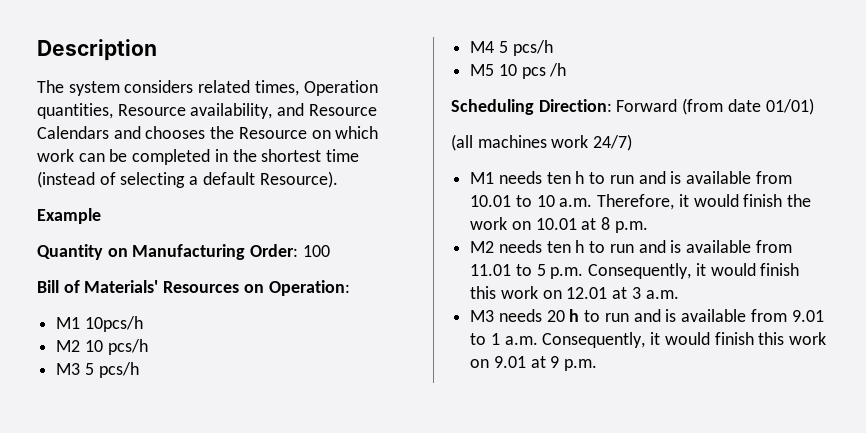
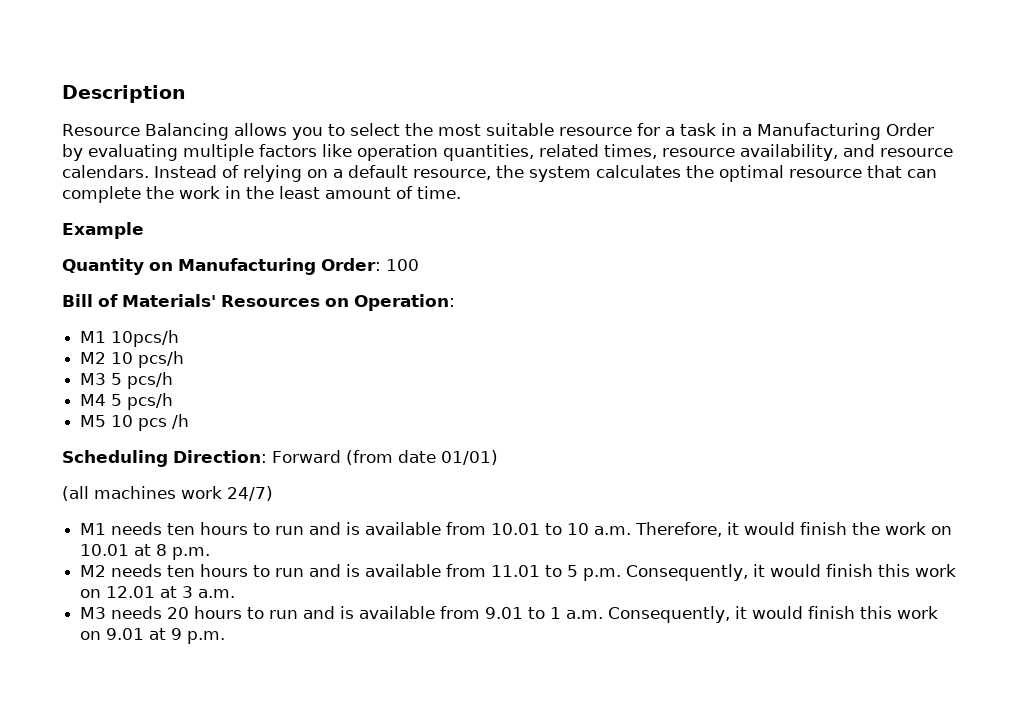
[37,80,378,96] [37,103,377,119] [37,126,379,139] [37,149,360,165] [37,171,338,188] The system considers related times, Operation quantities, Resource availability, and Resource Calendars and chooses the Resource on which work can be completed in the shortest time (instead of selecting a default Resource). -> [62,123,934,140] [62,144,953,161] [62,165,937,182] [62,186,461,203] Resource Balancing allows you to select the most suitable resource for a task in a Manufacturing Order by evaluating multiple factors like operation quantities, related times, resource availability, and resource calendars. Instead of relying on a default resource, the system calculates the optimal resource that can complete the work in the least amount of time.
[575,171,585,184] h -> [200,522,249,535] hours
[575,240,585,253] h -> [200,564,249,577] hours
[569,309,580,322] h -> [194,606,243,619] hours

